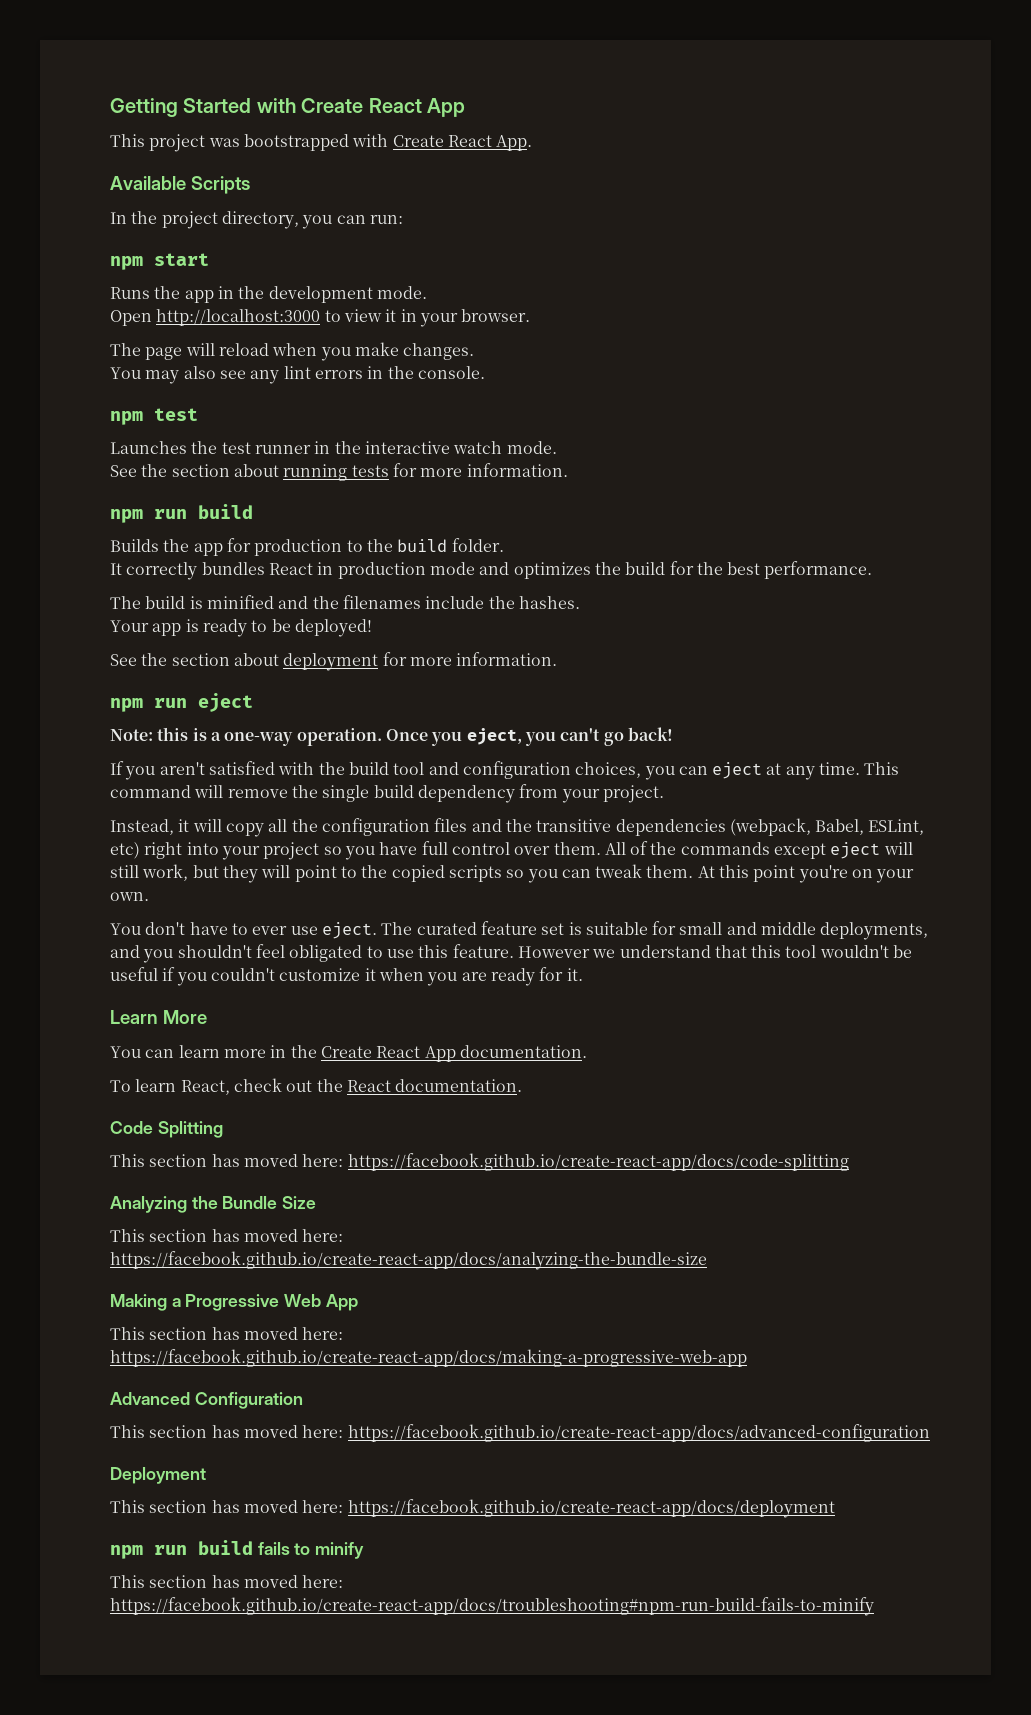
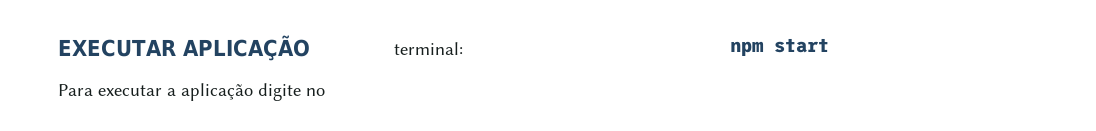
[110,98,465,117] [110,134,533,152] [110,176,250,194] [110,211,403,229] [110,253,209,270] [110,286,427,303] [110,309,531,327] [110,342,475,361] [110,366,485,384] [110,408,198,425] [110,441,557,454] [110,463,568,481] [110,504,253,523] [110,538,504,556] [110,561,873,580] [110,595,580,609] [110,619,372,637] [110,652,558,671] [110,693,253,712] [110,727,673,746] [110,761,900,780] [110,784,664,803] [110,818,925,837] [110,841,913,860] [110,864,915,883] [110,892,149,901] [110,921,929,940] [110,944,913,963] [110,967,583,986] [110,1010,207,1024] [110,1045,587,1062] [110,1078,523,1095] [110,1121,223,1138] [110,1153,849,1171] [110,1196,317,1213] [110,1229,344,1242] [110,1251,707,1270] [110,1294,358,1311] [110,1327,344,1340] [110,1349,747,1367] [110,1392,303,1409] [110,1424,930,1442] [110,1467,206,1484] [110,1499,835,1518] [110,1540,365,1559] [110,1575,344,1588] [110,1597,874,1616] Getting Started with Create React App // This project was bootstrapped with Create React App. // Available Scripts // In the project directory, you can run: // npm start // Runs the app in the development mode. // Open http://localhost:3000 to view it in your browser. // The page will reload when you make changes. // You may also see any lint errors in the console. // npm test // Launches the test runner in the interactive watch mode. // See the section about running tests for more information. // npm run build // Builds the app for production to the build folder. // It correctly bundles React in production mode and optimizes the build for the best performance. // The build is minified and the filenames include the hashes. // Your app is ready to be deployed! // See the section about deployment for more information. // npm run eject // Note: this is a one-way operation. Once you eject, you can't go back! // If you aren't satisfied with the build tool and configuration choices, you can eject at any time. This command will remove the single build dependency from your project. // Instead, it will copy all the configuration files and the transitive dependencies (webpack, Babel, ESLint, etc) right into your project so you have full control over them. All of the commands except eject will still work, but they will point to the copied scripts so you can tweak them. At this point you're on your own. // You don't have to ever use eject. The curated feature set is suitable for small and middle deployments, and you shouldn't feel obligated to use this feature. However we understand that this tool wouldn't be useful if you couldn't customize it when you are ready for it. // Learn More // You can learn more in the Create React App documentation. // To learn React, check out the React documentation. // Code Splitting // This section has moved here: https://facebook.github.io/create-react-app/docs/code-splitting // Analyzing the Bundle Size // This section has moved here: https://facebook.github.io/create-react-app/docs/analyzing-the-bundle-size // Making a Progressive Web App // This section has moved here: https://facebook.github.io/create-react-app/docs/making-a-progressive-web-app // Advanced Configuration // This section has moved here: https://facebook.github.io/create-react-app/docs/advanced-configuration // Deployment // This section has moved here: https://facebook.github.io/create-react-app/docs/deployment // npm run build fails to minify // This section has moved here: https://facebook.github.io/create-react-app/docs/troubleshooting#npm-run-build-fails-to-minify -> [58,35,310,61] [58,83,325,101] [394,42,463,55] [730,38,829,56] EXECUTAR APLICAÇÃO // Para executar a aplicação digite no terminal: // npm start

